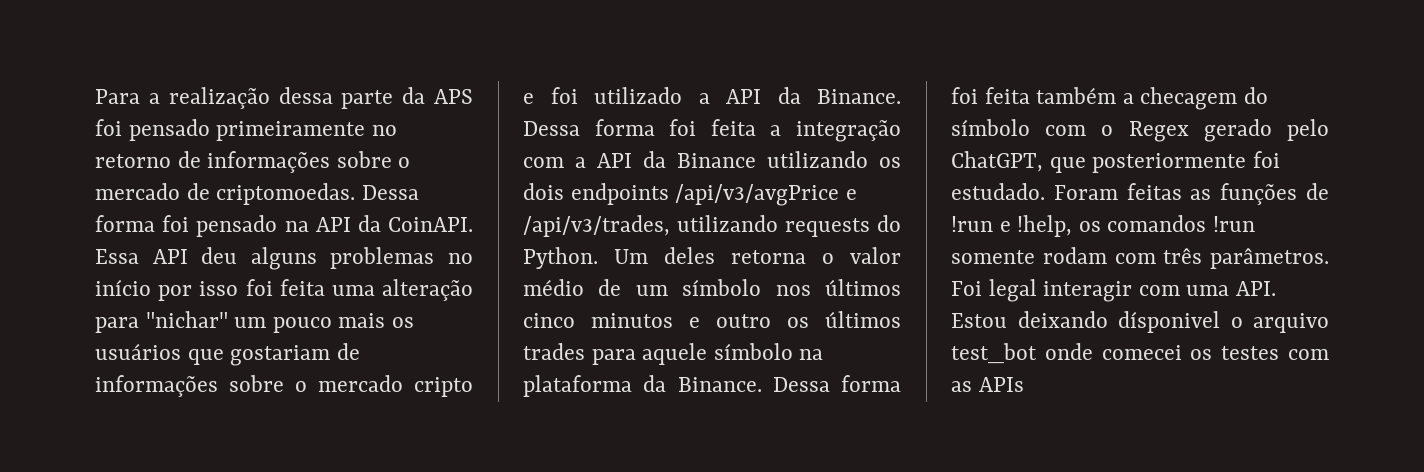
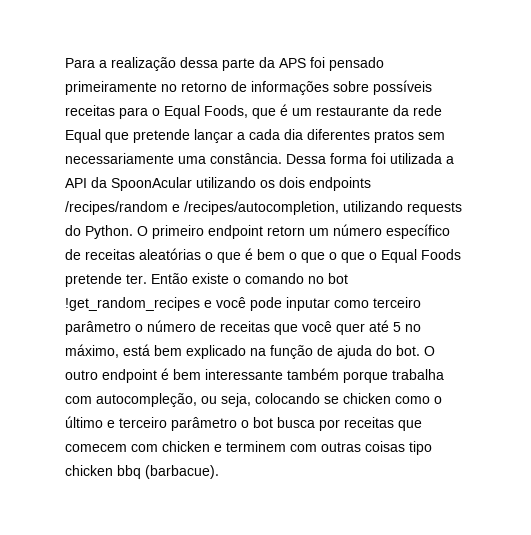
[398,157,411,168] [95,183,419,205] [95,215,473,237] [95,247,473,270] [95,279,473,301] [95,311,415,333] [95,343,360,366] [95,375,473,397] [523,87,901,104] [523,119,901,142] [523,151,756,168] o mercado de criptomoedas. Dessa forma foi pensado na API da CoinAPI. Essa API deu alguns problemas no início por isso foi feita uma alteração para "nichar" um pouco mais os usuários que gostariam de informações sobre o mercado cripto e foi utilizado a API da Binance. Dessa forma foi feita a integração com a API da Binance -> [373,80,432,95] [65,104,442,119] [65,129,445,143] [65,153,454,164] [65,177,192,191] possíveis receitas para o Equal Foods, que é um restaurante da rede Equal que pretende lançar a cada dia diferentes pratos sem necessariamente uma constância. Dessa forma foi utilizada a API da SpoonAcular
[675,184,857,206] [523,215,670,237] /api/v3/avgPrice e /api/v3/trades, -> [65,201,339,215] /recipes/random e /recipes/autocompletion,
[614,247,901,264] [523,279,901,296] [523,311,901,328] [523,343,824,365] [523,375,901,397] [951,87,1269,110] [951,119,1329,142] [951,151,1280,173] [951,183,1329,205] [951,215,1256,237] [951,247,1329,269] [951,279,1277,302] [951,311,1329,333] [951,343,1329,364] [951,377,1024,392] Um deles retorna o valor médio de um símbolo nos últimos cinco minutos e outro os últimos trades para aquele símbolo na plataforma da Binance. Dessa forma foi feita também a checagem do símbolo com o Regex gerado pelo ChatGPT, que posteriormente foi estudado. Foram feitas as funções de !run e !help, os comandos !run somente rodam com três parâmetros. Foi legal interagir com uma API. Estou deixando dísponivel o arquivo test_bot onde comecei os testes com as APIs -> [137,224,450,239] [65,248,461,263] [65,273,348,287] [65,297,421,311] [65,320,421,335] [65,344,435,359] [65,368,444,383] [65,393,442,407] [65,416,422,431] [65,441,432,455] [65,465,219,479] O primeiro endpoint retorn um número específico de receitas aleatórias o que é bem o que o que o Equal Foods pretende ter. Então existe o comando no bot !get_random_recipes e você pode inputar como terceiro parâmetro o número de receitas que você quer até 5 no máximo, está bem explicado na função de ajuda do bot. O outro endpoint é bem interessante também porque trabalha com autocompleção, ou seja, colocando se chicken como o último e terceiro parâmetro o bot busca por receitas que comecem com chicken e terminem com outras coisas tipo chicken bbq (barbacue).

